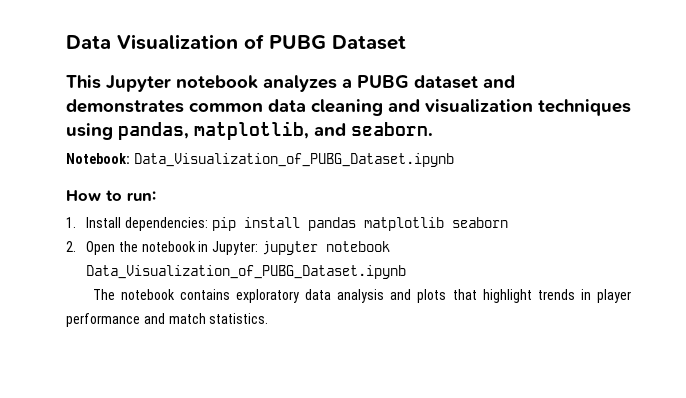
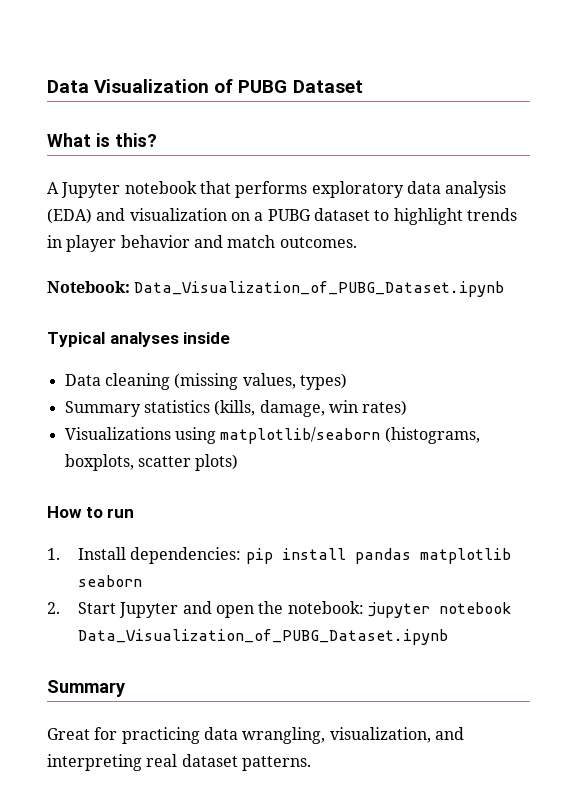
[66,75,515,92] [66,99,631,116] [66,121,433,140] [66,153,454,167] This Jupyter notebook analyzes a PUBG dataset and demonstrates common data cleaning and visualization techniques using pandas, matplotlib, and seaborn. // Notebook: Data_Visualization_of_PUBG_Dataset.ipynb -> [47,133,157,147] [47,181,507,198] [47,208,517,225] [47,235,357,252] [47,281,505,297] [47,332,231,347] [64,373,347,390] [64,400,408,417] [64,427,480,444] [64,454,239,471] What is this? // A Jupyter notebook that performs exploratory data analysis (EDA) and visualization on a PUBG dataset to highlight trends in player behavior and match outcomes. // Notebook: Data_Visualization_of_PUBG_Dataset.ipynb // Typical analyses inside // Data cleaning (missing values, types) // Summary statistics (kills, damage, win rates) // Visualizations using matplotlib/seaborn (histograms, boxplots, scatter plots)
[127,191,156,201] run: -> [107,508,135,518] run
[85,241,390,255] [85,265,406,279] [92,289,631,303] [66,313,269,327] Open the notebook in Jupyter: jupyter notebook Data_Visualization_of_PUBG_Dataset.ipynb // The notebook contains exploratory data analysis and plots that highlight trends in player performance and match statistics. -> [78,601,513,618] [78,629,449,645] [47,680,125,697] [47,727,464,744] [47,754,311,771] Start Jupyter and open the notebook: jupyter notebook Data_Visualization_of_PUBG_Dataset.ipynb // Summary // Great for practicing data wrangling, visualization, and interpreting real dataset patterns.

